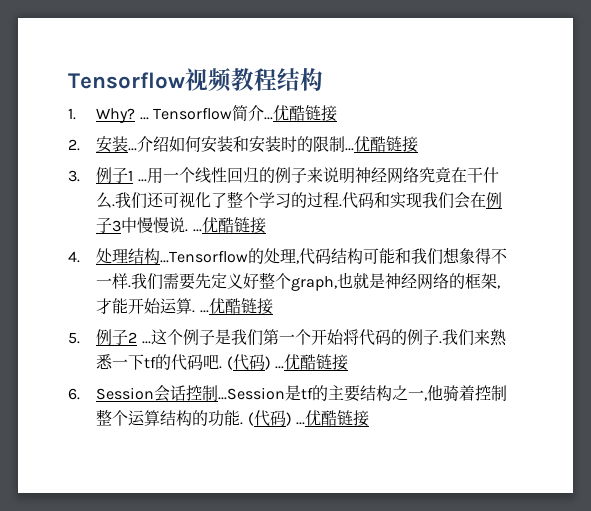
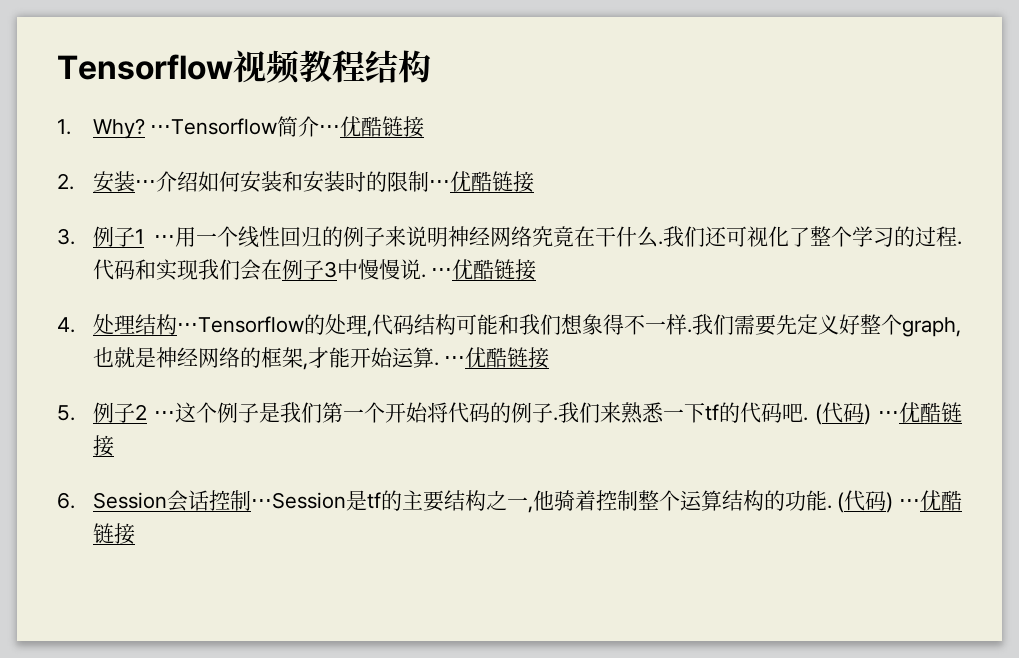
[139,105,273,121] ... Tensorflow简介... -> [150,116,341,137] ⋅⋅⋅Tensorflow简介⋅⋅⋅
[128,148,138,151] ... -> [134,180,156,189] ⋅⋅⋅
[345,148,355,151] ... -> [428,180,450,189] ⋅⋅⋅
[137,179,147,182] ... -> [154,235,175,244] ⋅⋅⋅
[192,229,202,232] ... -> [431,268,453,277] ⋅⋅⋅
[160,250,249,263] ...Tensorflow -> [176,316,304,333] ⋅⋅⋅Tensorflow
[199,310,209,313] ... -> [444,356,466,365] ⋅⋅⋅
[141,341,151,344] ... -> [153,411,175,420] ⋅⋅⋅
[274,366,284,369] ... -> [877,411,899,420] ⋅⋅⋅
[218,387,286,400] ...Session -> [250,492,346,509] ⋅⋅⋅Session
[295,422,305,425] ... -> [898,499,920,508] ⋅⋅⋅

